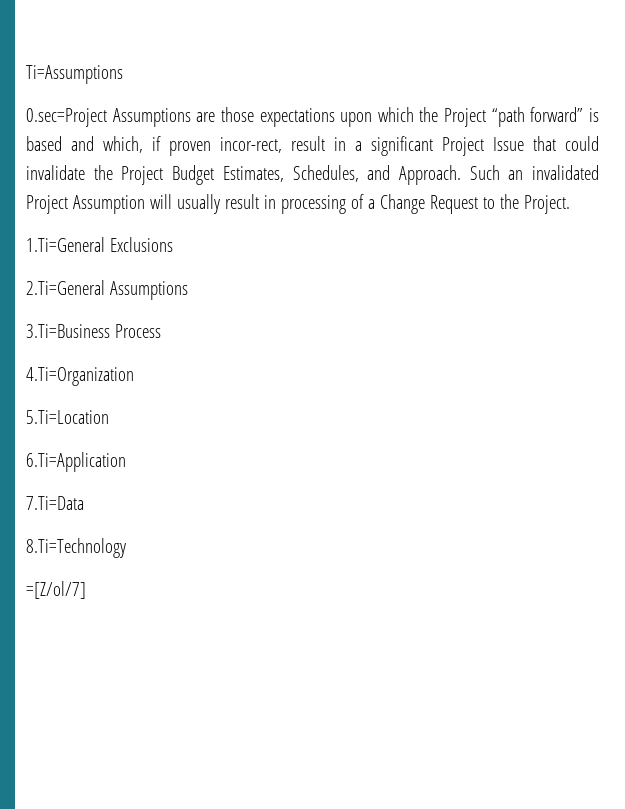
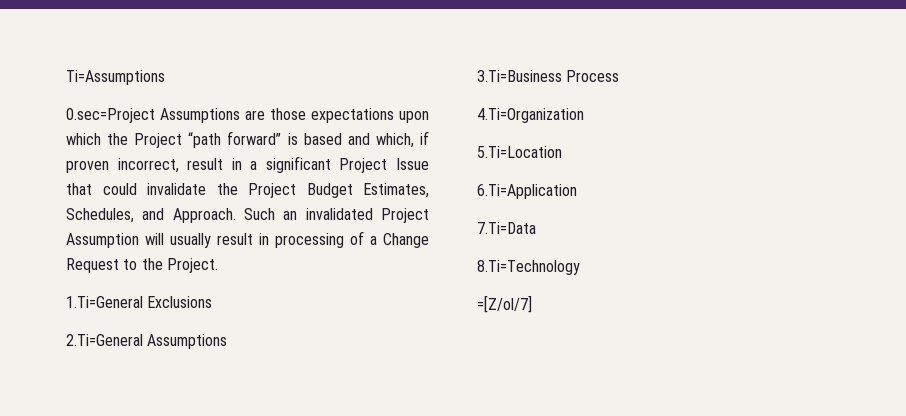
[220,137,282,153] incor-rect, -> [117,158,179,173] incorrect,

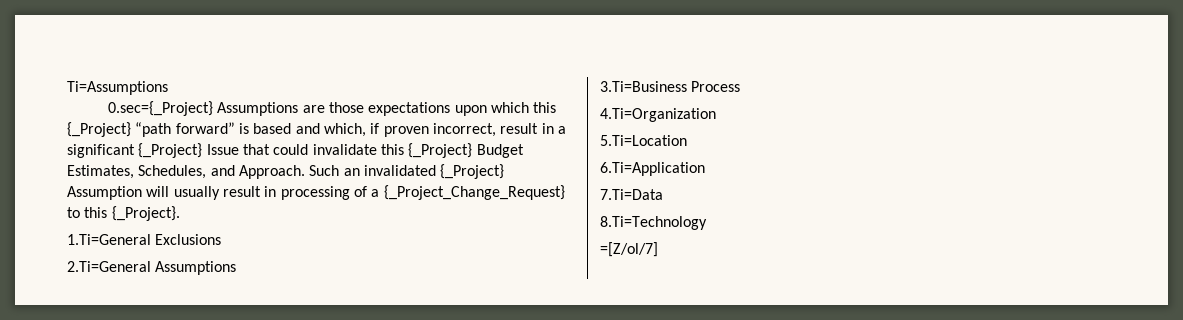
[66,108,155,123] 0.sec=Project -> [108,101,214,116] 0.sec={_Project}
[107,133,183,148] the Project -> [533,102,557,113] [67,122,131,137] this {_Project}
[339,158,388,173] Project -> [138,143,203,158] {_Project}
[216,183,296,198] the Project -> [380,143,473,158] this {_Project}
[381,208,430,223] Project -> [440,164,505,179] {_Project}
[383,233,429,248] [66,258,218,273] Change Request to the Project. -> [383,185,565,200] [67,206,180,221] {_Project_Change_Request} to this {_Project}.

